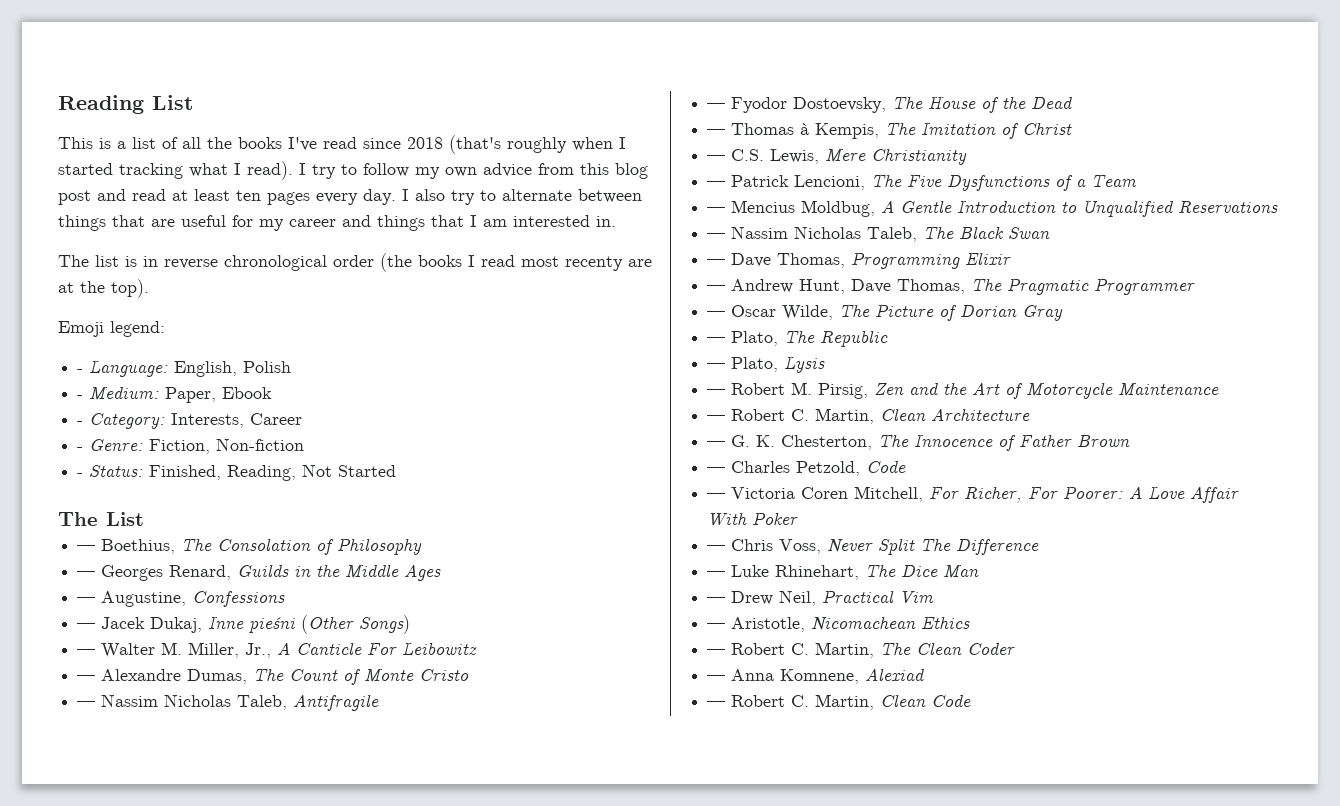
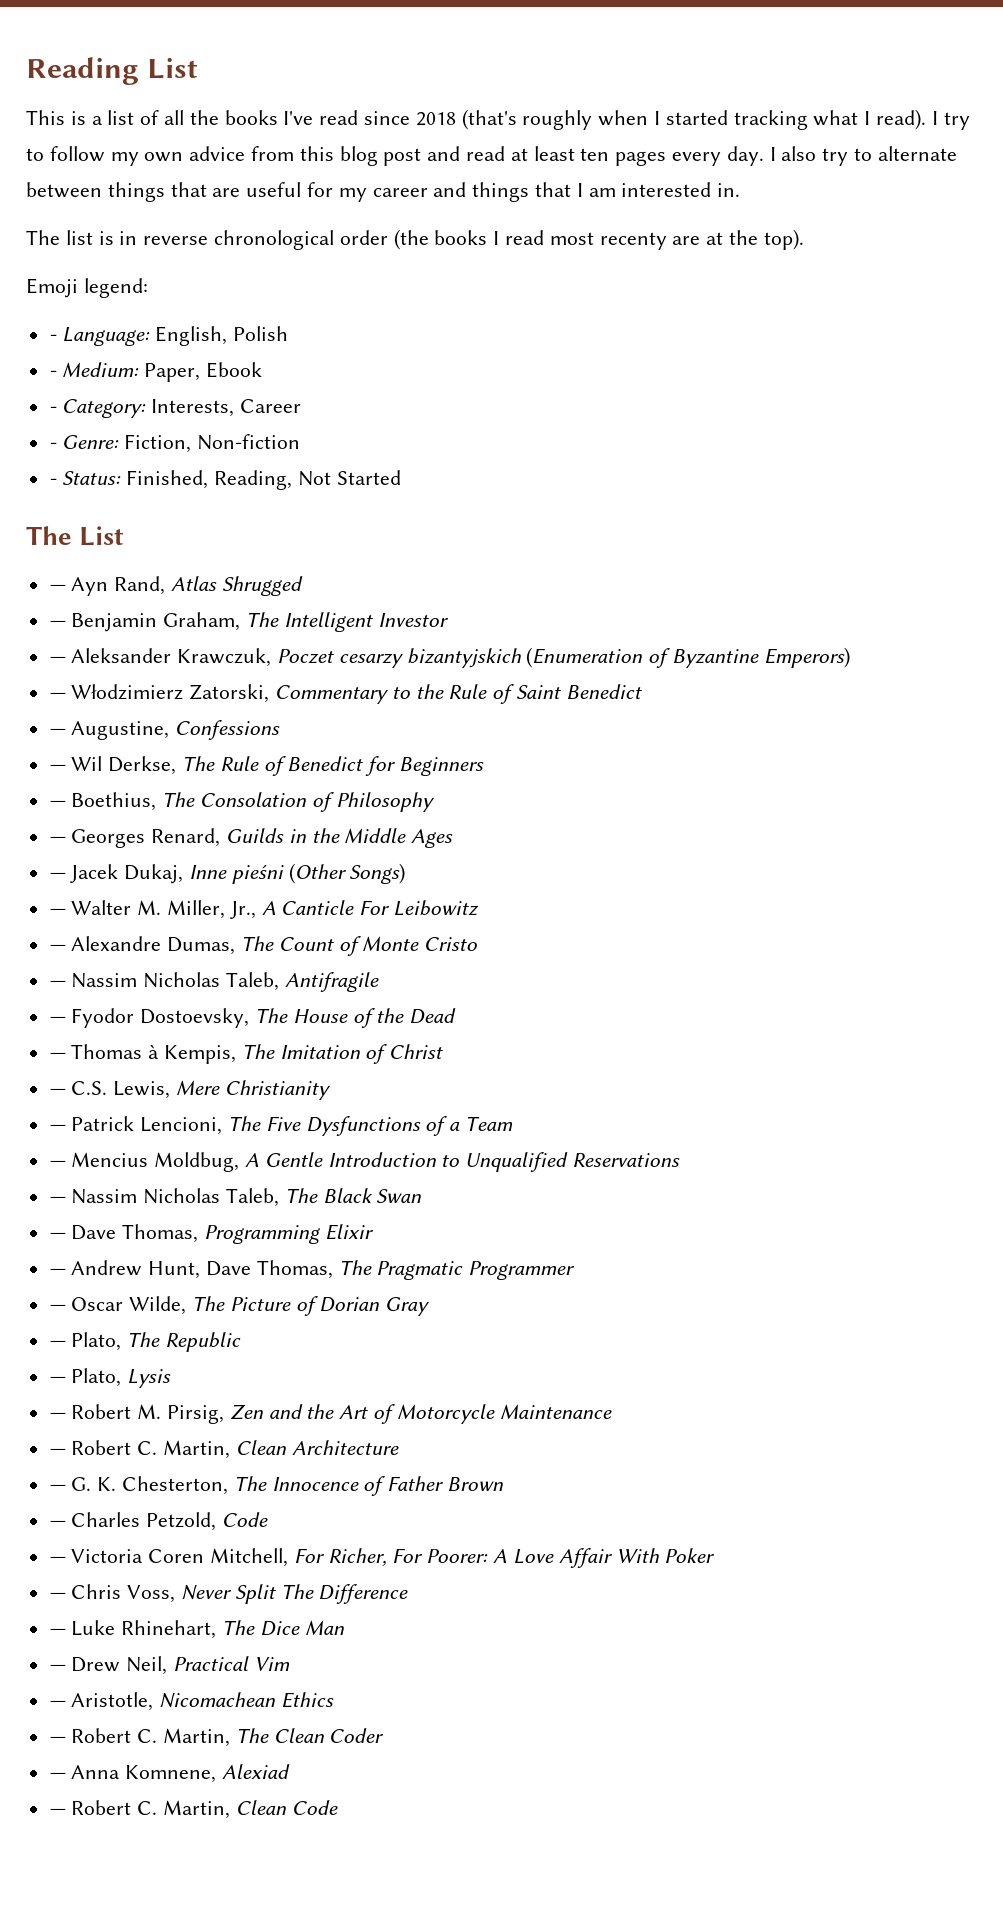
(144, 519) none -> [49,576,303,596] [49,612,449,632] [49,647,850,668] [49,684,642,704] [49,720,281,740] [49,756,485,776] // — Ayn Rand, Atlas Shrugged // — Benjamin Graham, The Intelligent Investor // — Aleksander Krawczuk, Poczet cesarzy bizantyjskich (Enumeration of Byzantine Emperors) // — Włodzimierz Zatorski, Commentary to the Rule of Saint Benedict // — Augustine, Confessions // — Wil Derkse, The Rule of Benedict for Beginners
[77,591,286,607] // — Augustine, Confessions -> (454, 838) none

